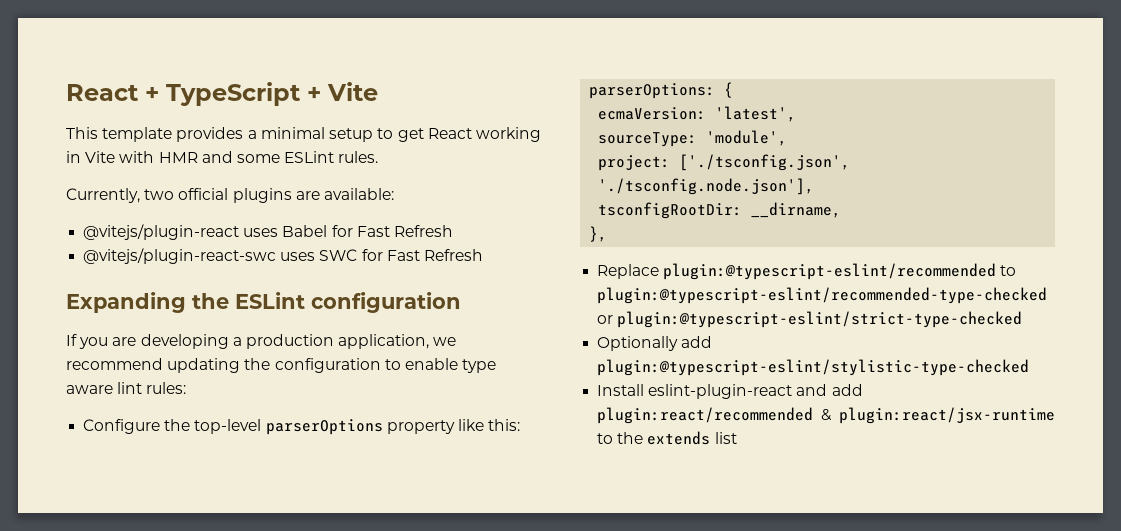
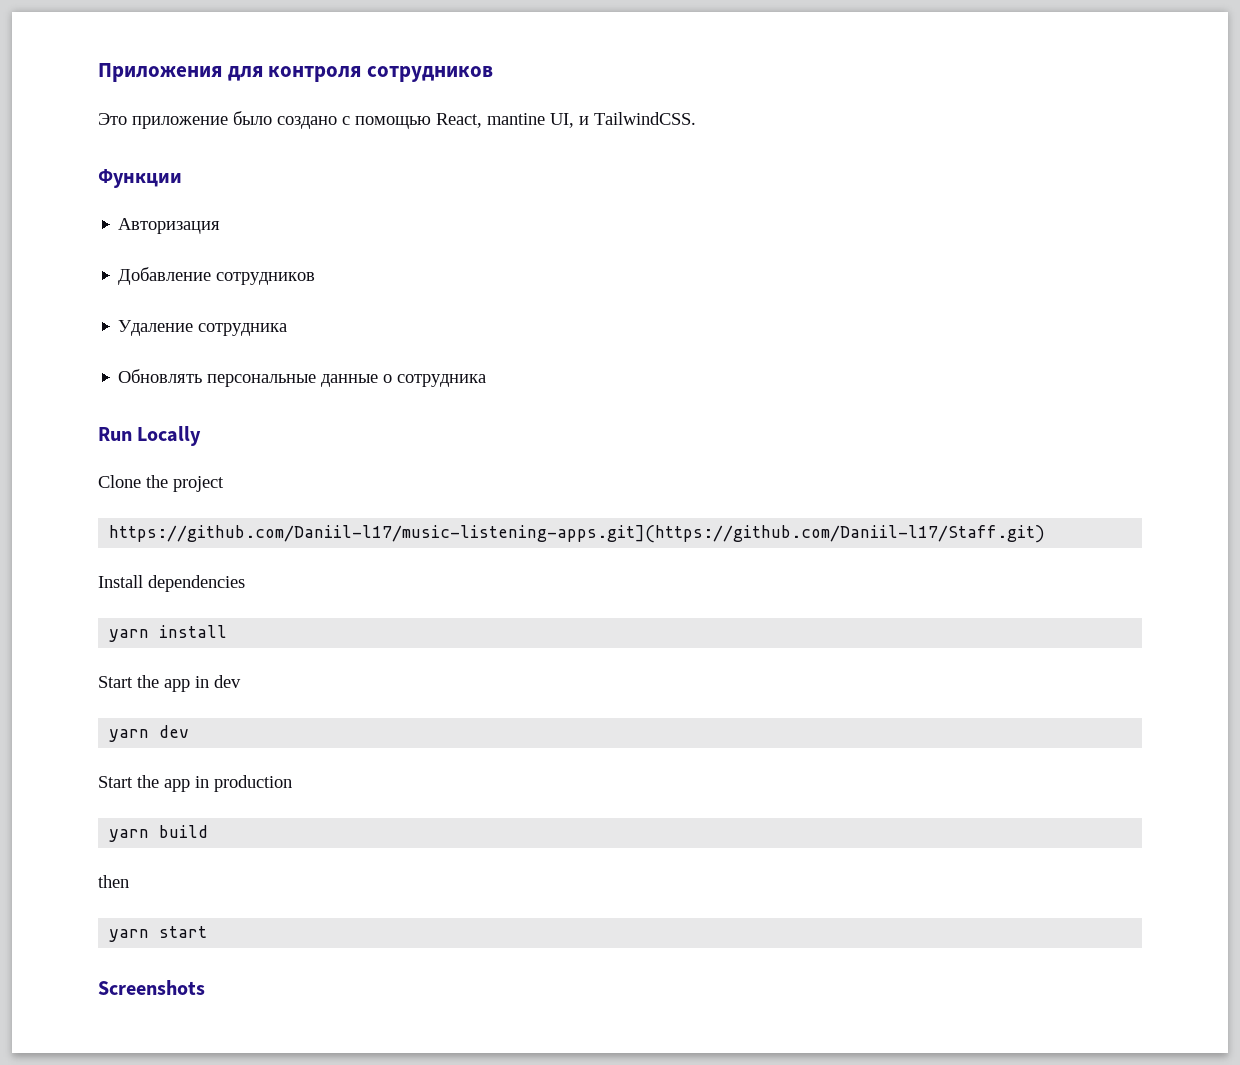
[66,82,378,106] [66,127,541,142] [66,151,379,163] [66,188,394,203] [83,224,453,240] [83,248,483,264] [66,292,461,313] [66,334,457,349] [66,358,497,373] [66,382,187,394] [83,419,521,435] [589,82,734,99] [598,106,797,122] [598,130,788,147] [598,154,851,171] [598,178,815,195] [598,202,842,219] [589,226,608,242] [597,263,1017,280] [597,287,1048,304] [597,311,1023,328] [597,336,713,351] [597,359,1030,376] [597,384,863,399] [597,407,1055,424] [597,431,737,445] React + TypeScript + Vite // This template provides a minimal setup to get React working in Vite with HMR and some ESLint rules. // Currently, two official plugins are available: // @vitejs/plugin-react uses Babel for Fast Refresh // @vitejs/plugin-react-swc uses SWC for Fast Refresh // Expanding the ESLint configuration // If you are developing a production application, we recommend updating the configuration to enable type aware lint rules: // Configure the top-level parserOptions property like this: // parserOptions: { // ecmaVersion: 'latest', // sourceType: 'module', // project: ['./tsconfig.json', './tsconfig.node.json'], // tsconfigRootDir: __dirname, // }, // Replace plugin:@typescript-eslint/recommended to plugin:@typescript-eslint/recommended-type-checked or plugin:@typescript-eslint/strict-type-checked // Optionally add plugin:@typescript-eslint/stylistic-type-checked // Install eslint-plugin-react and add plugin:react/recommended & plugin:react/jsx-runtime to the extends list -> [98,63,494,82] [98,111,696,129] [98,169,182,188] [118,218,221,234] [118,267,316,285] [118,320,288,336] [118,369,487,387] [98,426,202,446] [98,475,224,492] [109,525,1046,543] [98,575,245,592] [109,625,228,642] [98,675,241,692] [109,725,190,742] [98,775,292,792] [109,825,209,842] [98,875,129,888] [109,926,208,942] [98,980,205,995] Приложения для контроля сотрудников // Это приложение было создано с помощью React, mantine UI, и TailwindCSS. // Функции // Авторизация // Добавление сотрудников // Удаление сотрудника // Обновлять персональные данные о сотрудника // Run Locally // Clone the project // https://github.com/Daniil-l17/music-listening-apps.git](https://github.com/Daniil-l17/Staff.git) // Install dependencies // yarn install // Start the app in dev // yarn dev // Start the app in production // yarn build // then // yarn start // Screenshots

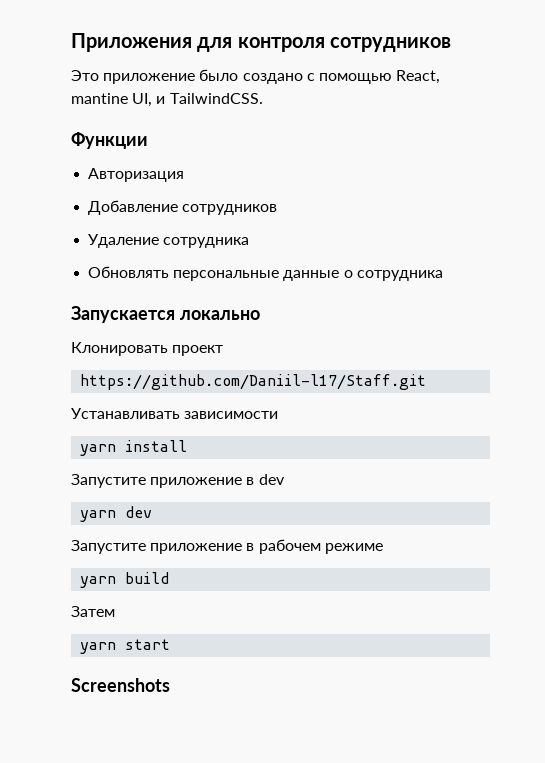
[98,426,202,446] [98,475,224,492] [109,525,1046,543] [98,575,245,592] [109,625,228,642] [98,675,241,692] [109,725,190,742] [98,775,292,792] Run Locally // Clone the project // https://github.com/Daniil-l17/music-listening-apps.git](https://github.com/Daniil-l17/Staff.git) // Install dependencies // yarn install // Start the app in dev // yarn dev // Start the app in production -> [71,306,260,323] [71,342,224,356] [80,374,427,390] [71,408,279,419] [80,440,188,456] [71,474,285,488] [80,506,153,522] [71,539,383,554] Запускается локально // Клонировать проект // https://github.com/Daniil-l17/Staff.git // Устанавливать зависимости // yarn install // Запустите приложение в dev // yarn dev // Запустите приложение в рабочем режиме
[98,875,129,888] then -> [71,606,115,617] Затем

